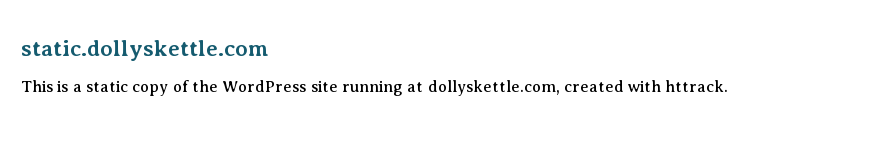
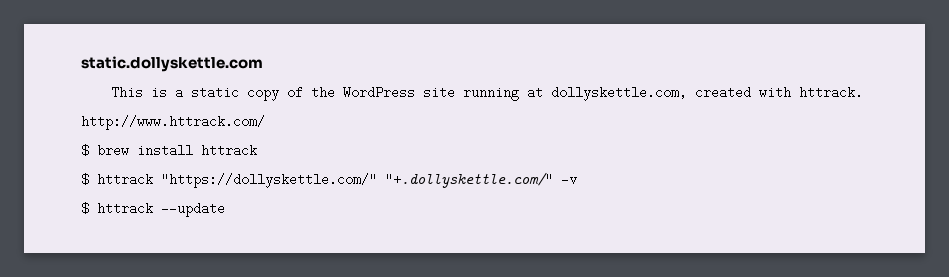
(729, 86) none -> [81,115,265,130] [81,144,257,157] [81,172,577,188] [81,202,225,217] // http://www.httrack.com/ // $ brew install httrack // $ httrack "https://dollyskettle.com/" "+.dollyskettle.com/" -v // $ httrack --update

